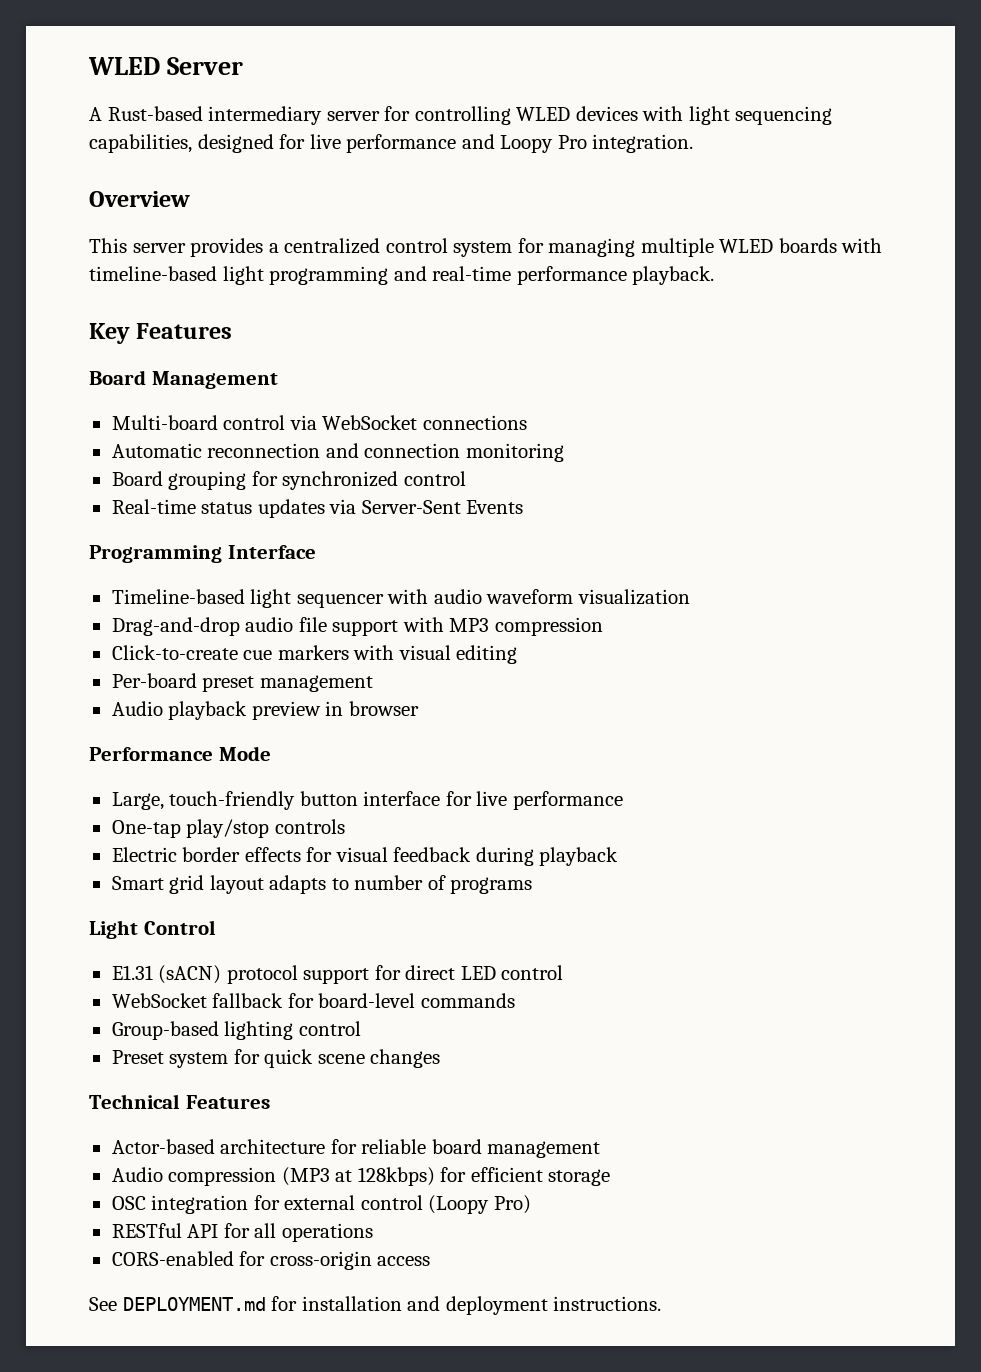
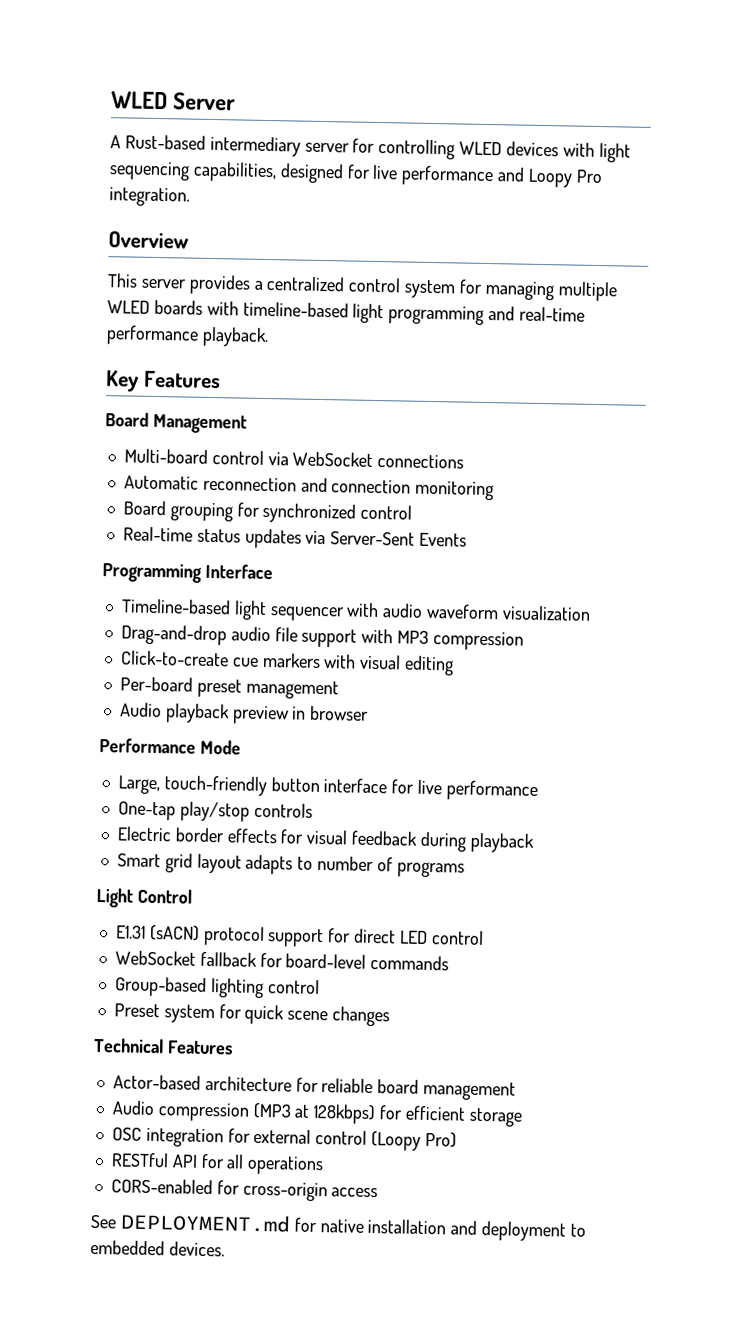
(298, 1303) none -> [319,1219,364,1233] native
[553,1296,662,1311] instructions. -> [570,1223,587,1237] [90,1239,225,1257] to embedded devices.

